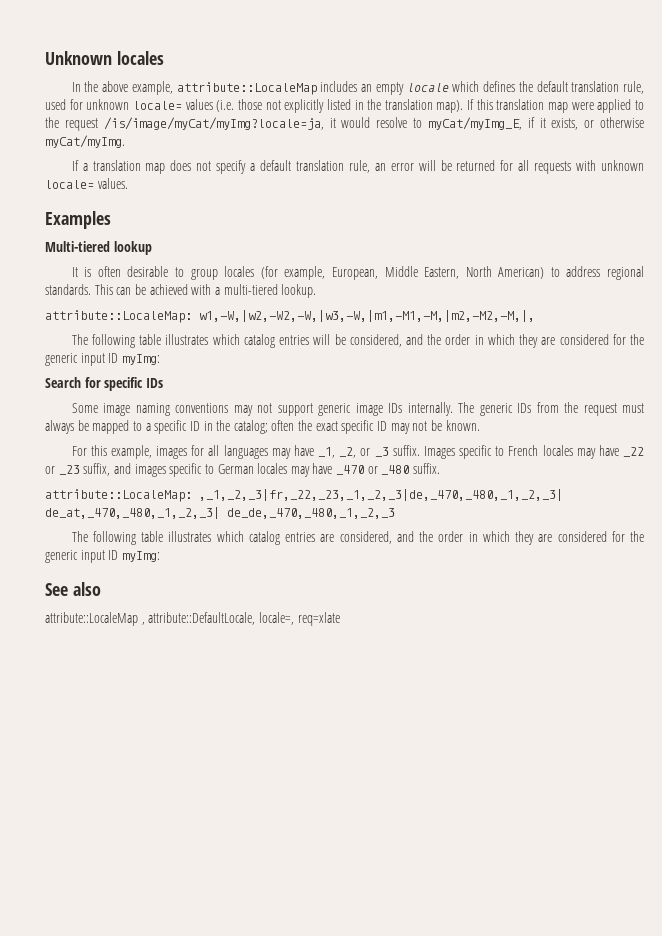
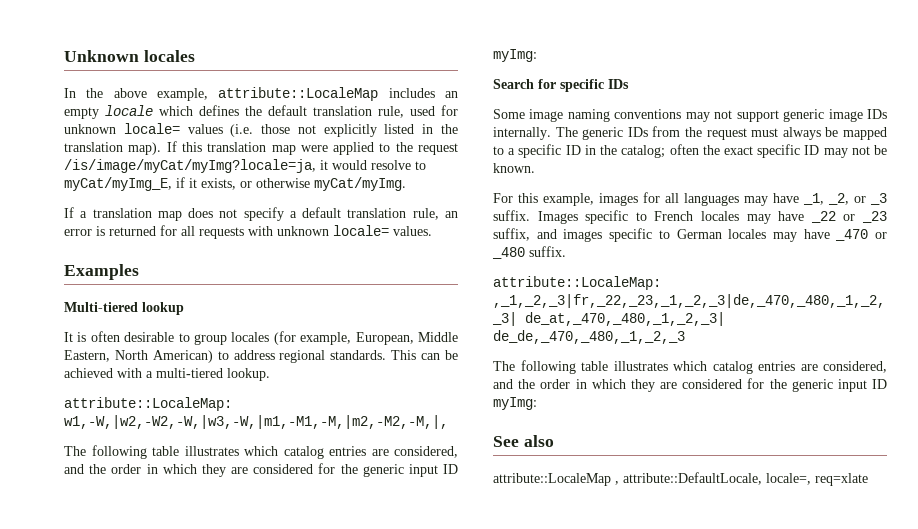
[418,160,452,171] will be -> [96,226,105,236] is
[313,334,346,345] will be -> [371,449,389,456] are

